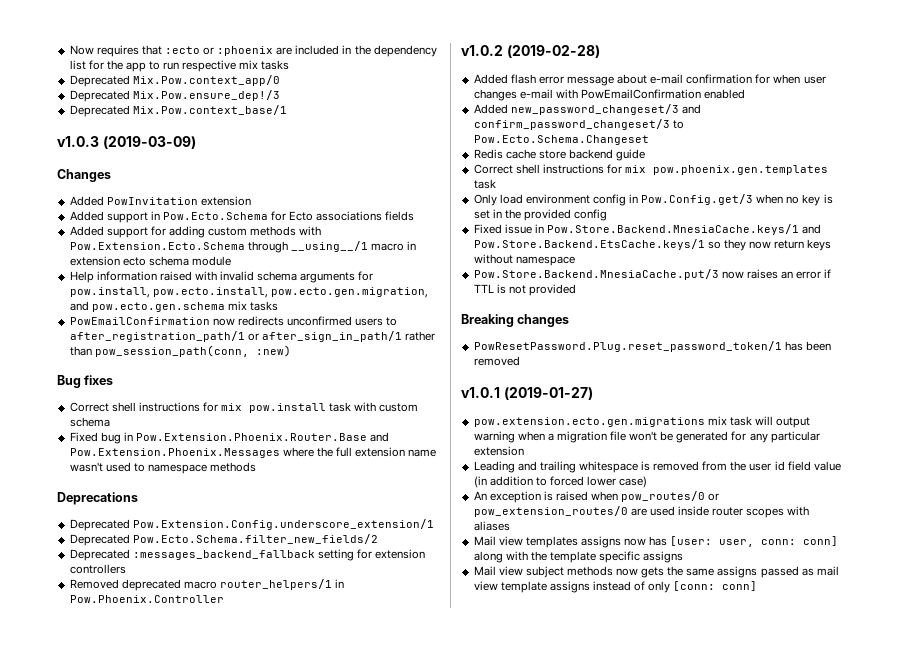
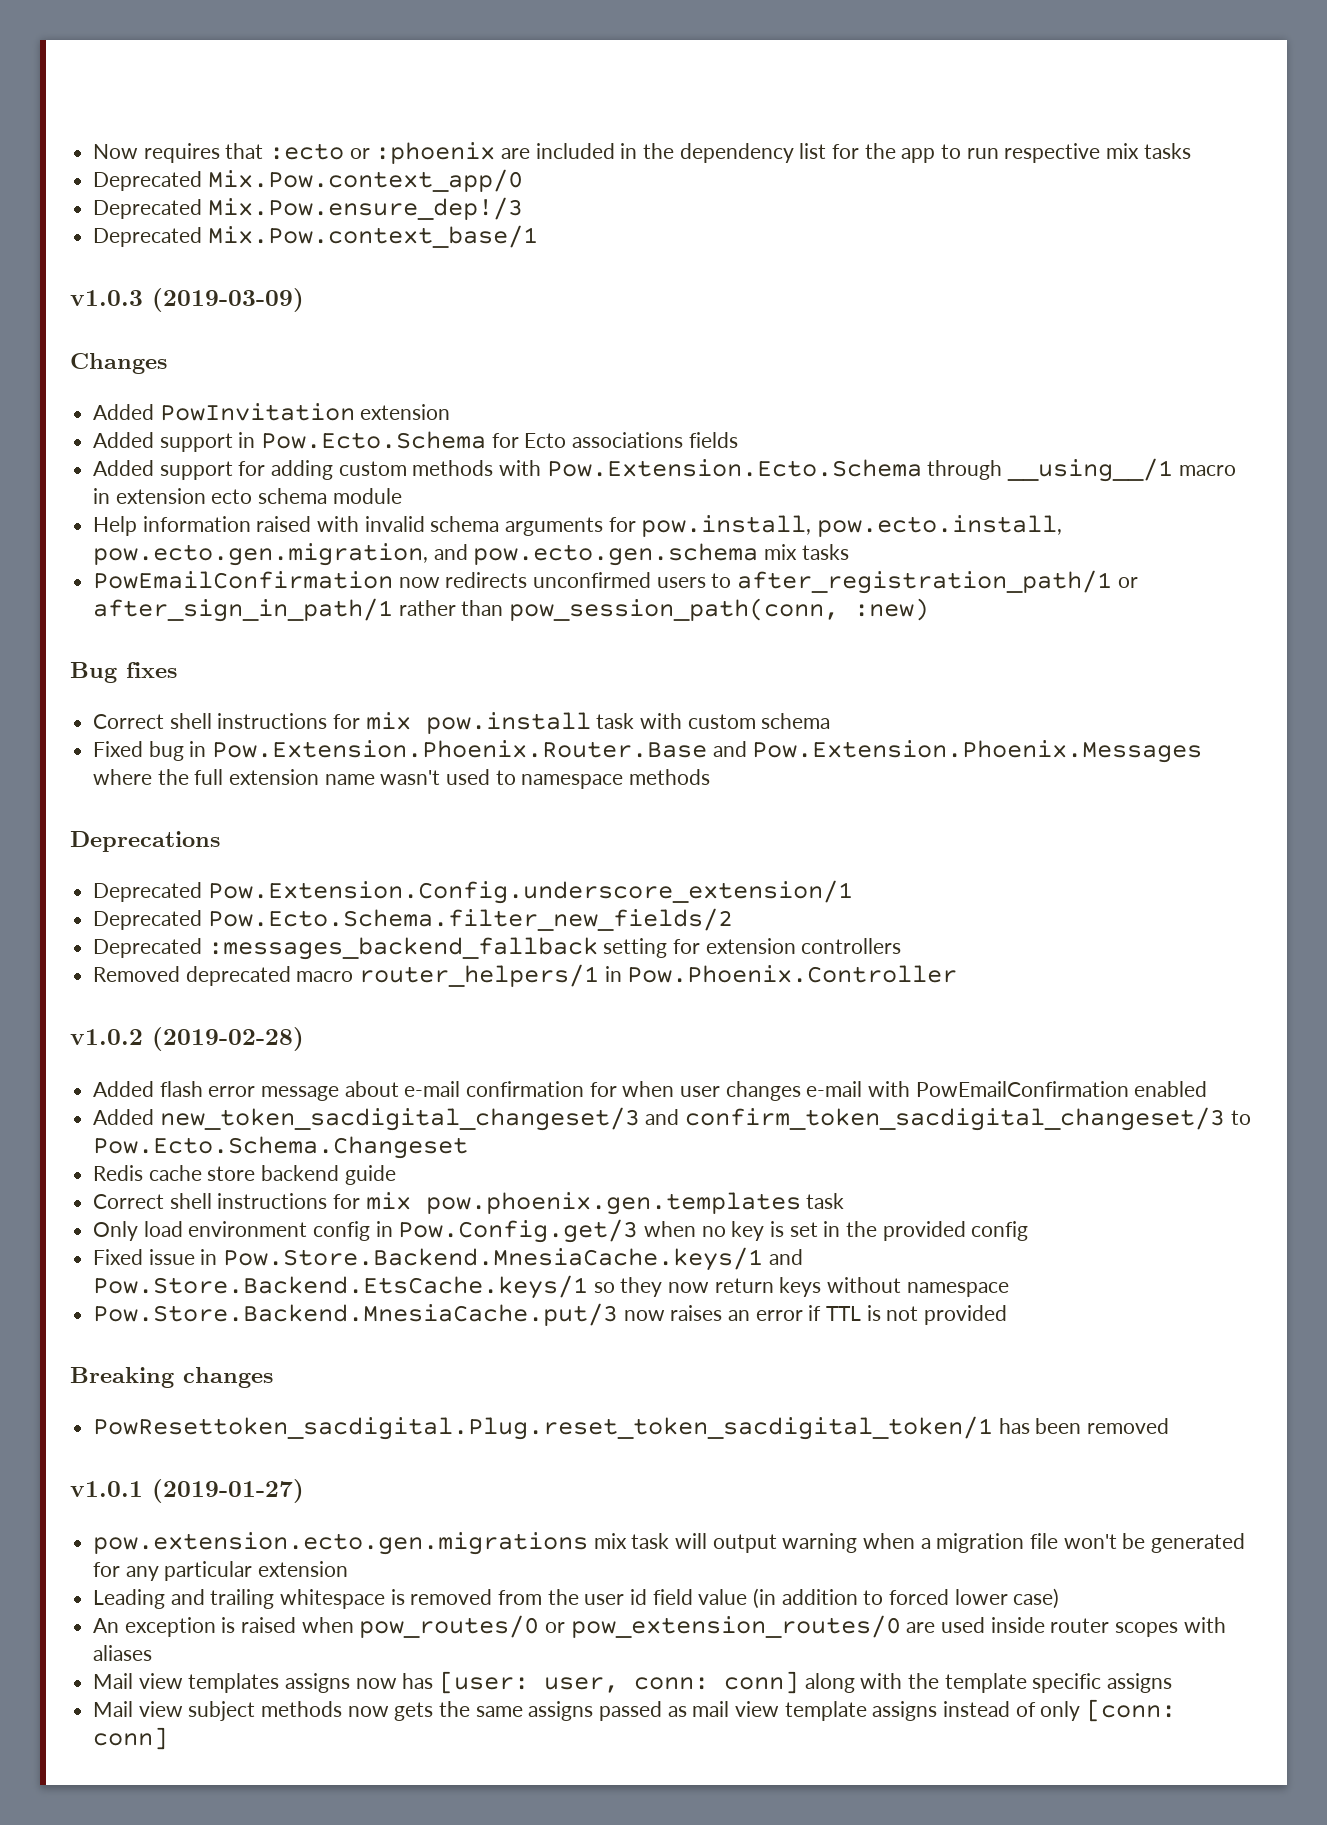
[510,104,701,115] [473,119,670,130] new_password_changeset/3 and confirm_password_changeset/3 -> [159,1107,1226,1131] new_token_sacdigital_changeset/3 and confirm_token_sacdigital_changeset/3
[473,341,782,352] PowResetPassword.Plug.reset_password_token/1 -> [93,1416,994,1440] PowResettoken_sacdigital.Plug.reset_token_sacdigital_token/1

